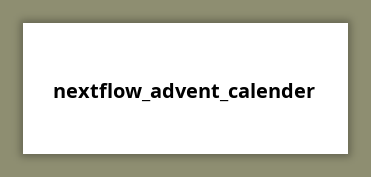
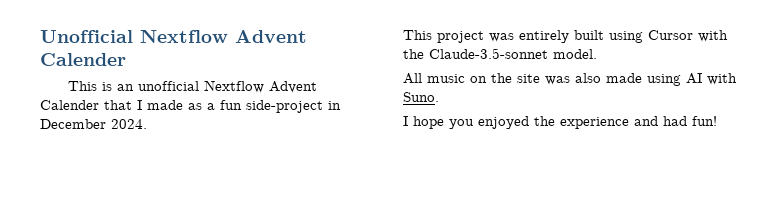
[53,83,315,102] nextflow_advent_calender -> [40,30,307,43] [40,53,126,66] [68,80,318,93] [40,100,341,113] [40,119,147,129] [403,30,728,43] [403,48,597,59] [403,73,737,86] [403,92,439,102] [403,116,717,129] Unofficial Nextflow Advent Calender // This is an unofficial Nextflow Advent Calender that I made as a fun side-project in December 2024. // This project was entirely built using Cursor with the Claude-3.5-sonnet model. // All music on the site was also made using AI with Suno. // I hope you enjoyed the experience and had fun!

